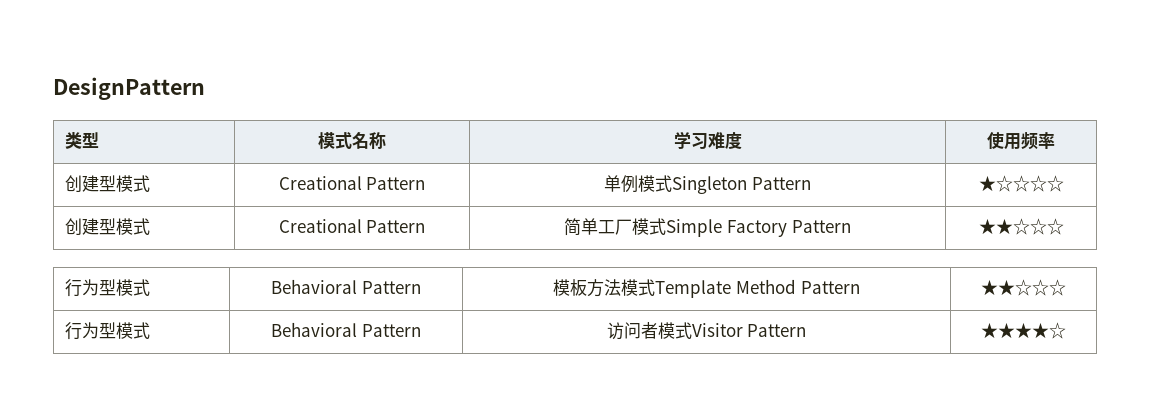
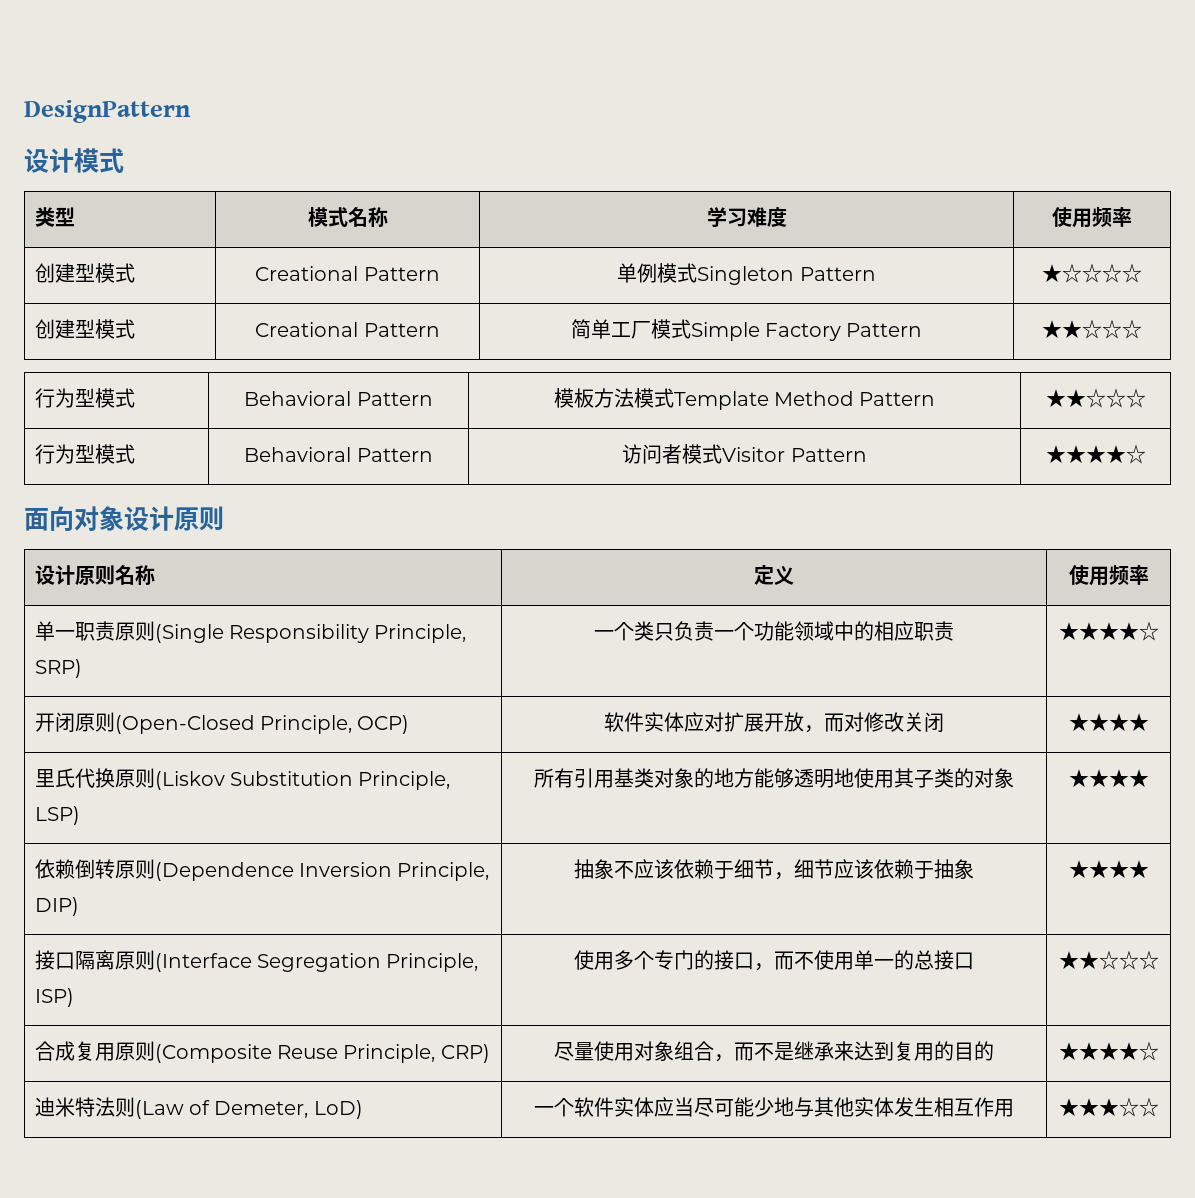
(205, 88) none -> [24,148,124,173] // 设计模式
(1066, 330) none -> [24,506,224,531] [34,565,155,586] [754,565,794,585] [1068,565,1149,586] [34,621,467,643] [34,659,82,678] [594,621,954,641] [1058,621,1159,641] [34,712,410,734] [604,712,944,733] [1068,713,1149,731] [34,768,451,790] [34,806,80,825] [534,768,1014,788] [1068,769,1149,787] [34,859,490,881] [34,897,79,916] [574,859,974,880] [1068,860,1149,878] [34,950,479,972] [34,988,74,1007] [574,950,974,971] [1058,950,1159,970] [34,1041,490,1063] [554,1041,994,1062] [1058,1041,1159,1061] [34,1097,363,1119] [534,1097,1014,1117] [1058,1097,1159,1117] // 面向对象设计原则 // 设计原则名称 | 定义 | 使用频率 // 单一职责原则(Single Responsibility Principle, SRP) | 一个类只负责一个功能领域中的相应职责 | ★★★★☆ // 开闭原则(Open-Closed Principle, OCP) | 软件实体应对扩展开放，而对修改关闭 | ★★★★ // 里氏代换原则(Liskov Substitution Principle, LSP) | 所有引用基类对象的地方能够透明地使用其子类的对象 | ★★★★ // 依赖倒转原则(Dependence Inversion Principle, DIP) | 抽象不应该依赖于细节，细节应该依赖于抽象 | ★★★★ // 接口隔离原则(Interface Segregation Principle, ISP) | 使用多个专门的接口，而不使用单一的总接口 | ★★☆☆☆ // 合成复用原则(Composite Reuse Principle, CRP) | 尽量使用对象组合，而不是继承来达到复用的目的 | ★★★★☆ // 迪米特法则(Law of Demeter, LoD) | 一个软件实体应当尽可能少地与其他实体发生相互作用 | ★★★☆☆

